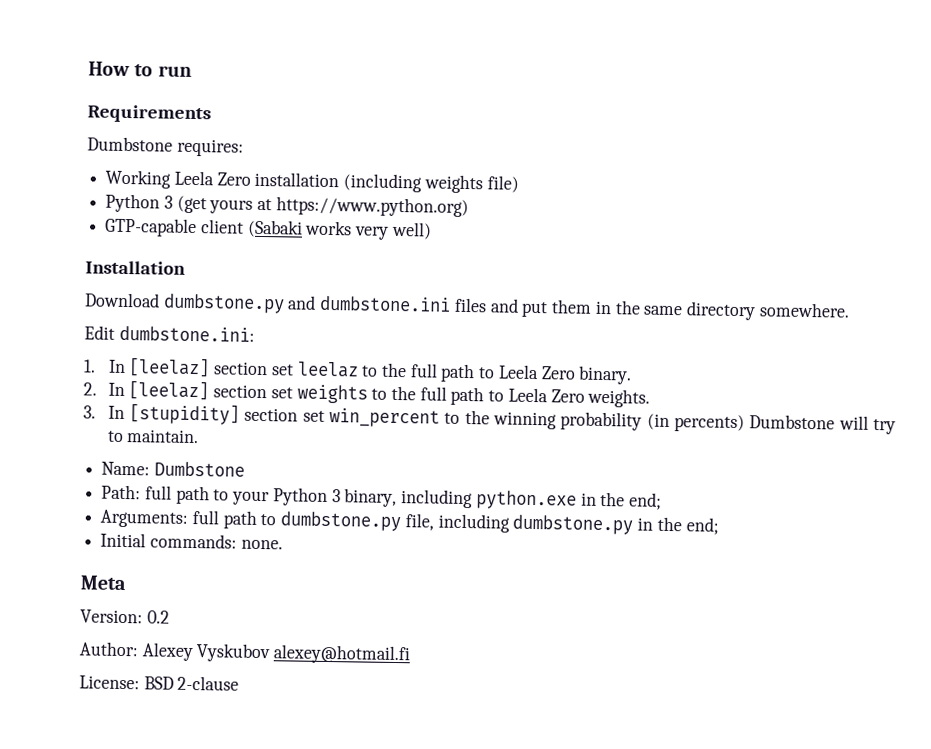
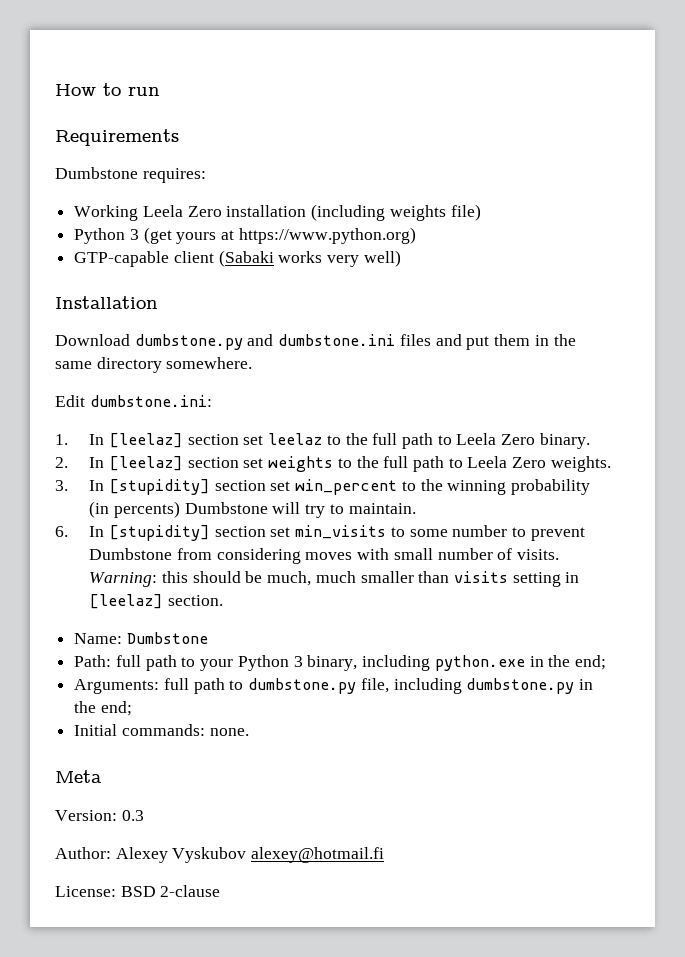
(200, 436) none -> [55,525,585,541] [89,548,559,564] [89,571,580,587] [89,594,223,609] // 6. In [stupidity] section set min_visits to some number to prevent Dumbstone from considering moves with small number of visits. Warning: this should be much, much smaller than visits setting in [leelaz] section.
[146,610,170,624] 0.2 -> [121,810,144,821] 0.3

